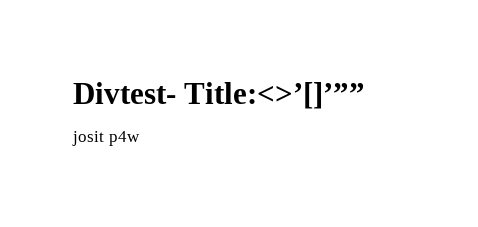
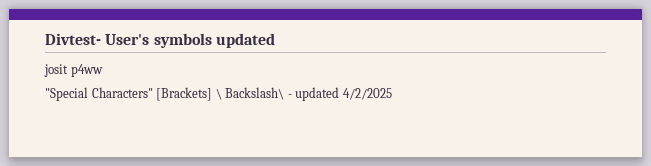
[184,82,366,109] [72,131,140,146] Title:<>’[]’”” // josit p4w -> [105,33,275,48] [44,64,103,77] [45,87,392,101] User's symbols updated // josit p4ww // "Special Characters" [Brackets] \ Backslash\ - updated 4/2/2025

